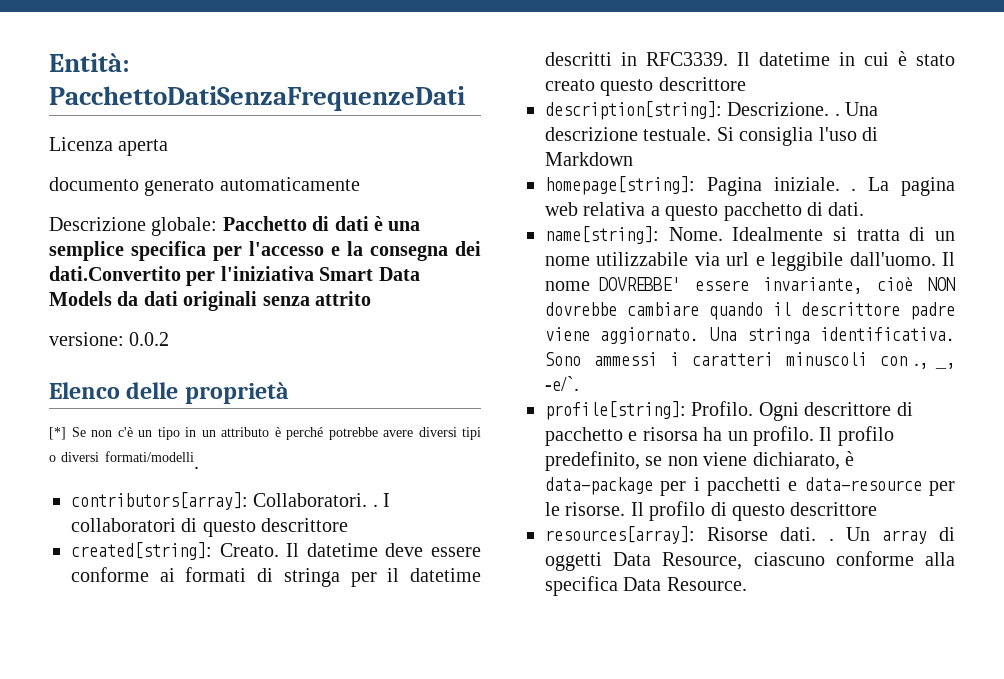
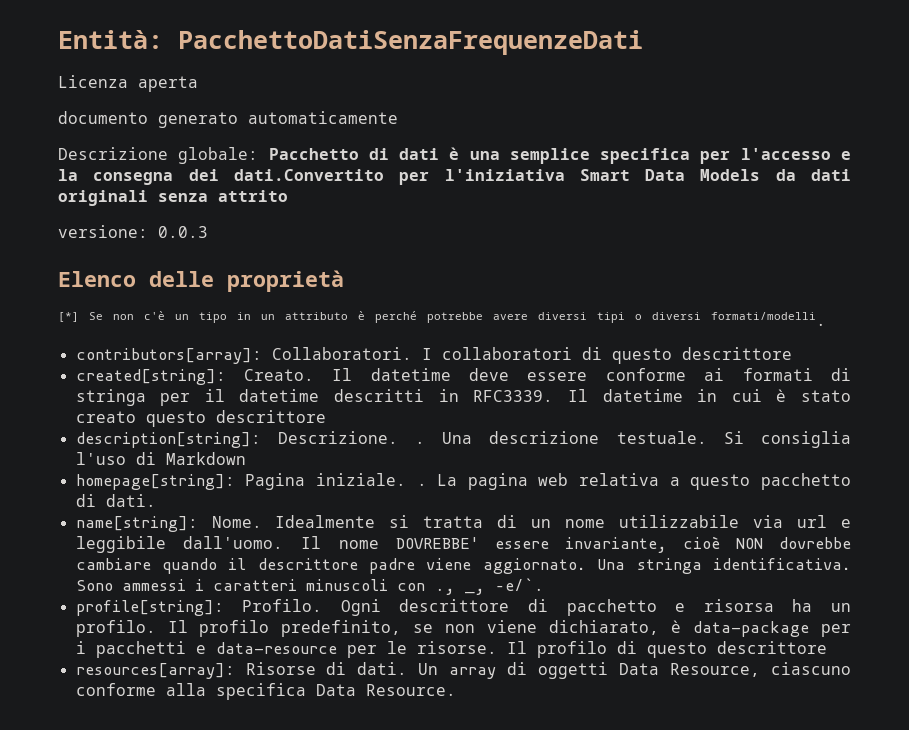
[129,332,170,346] 0.0.2 -> [158,226,208,238] 0.0.3
[372,504,378,507] . -> (412, 353) none
[780,527,834,541] dati. . -> [326,662,408,675] di dati.

